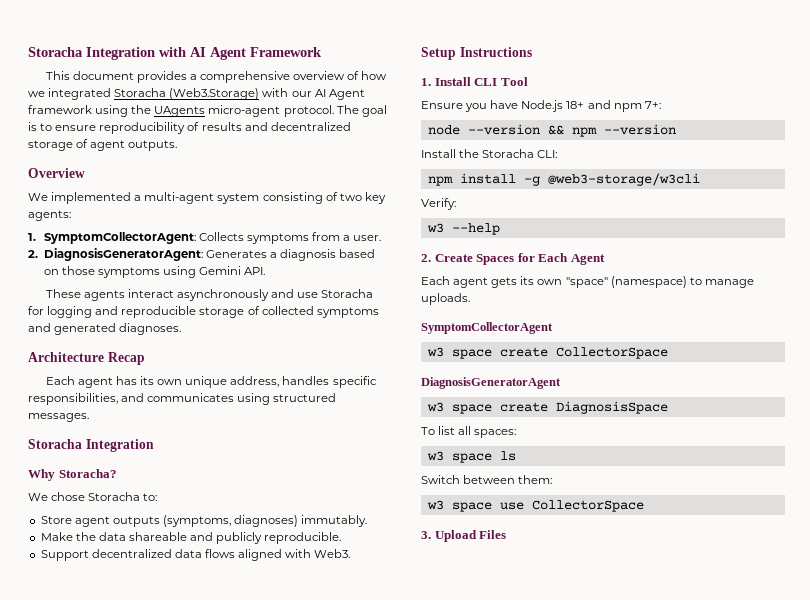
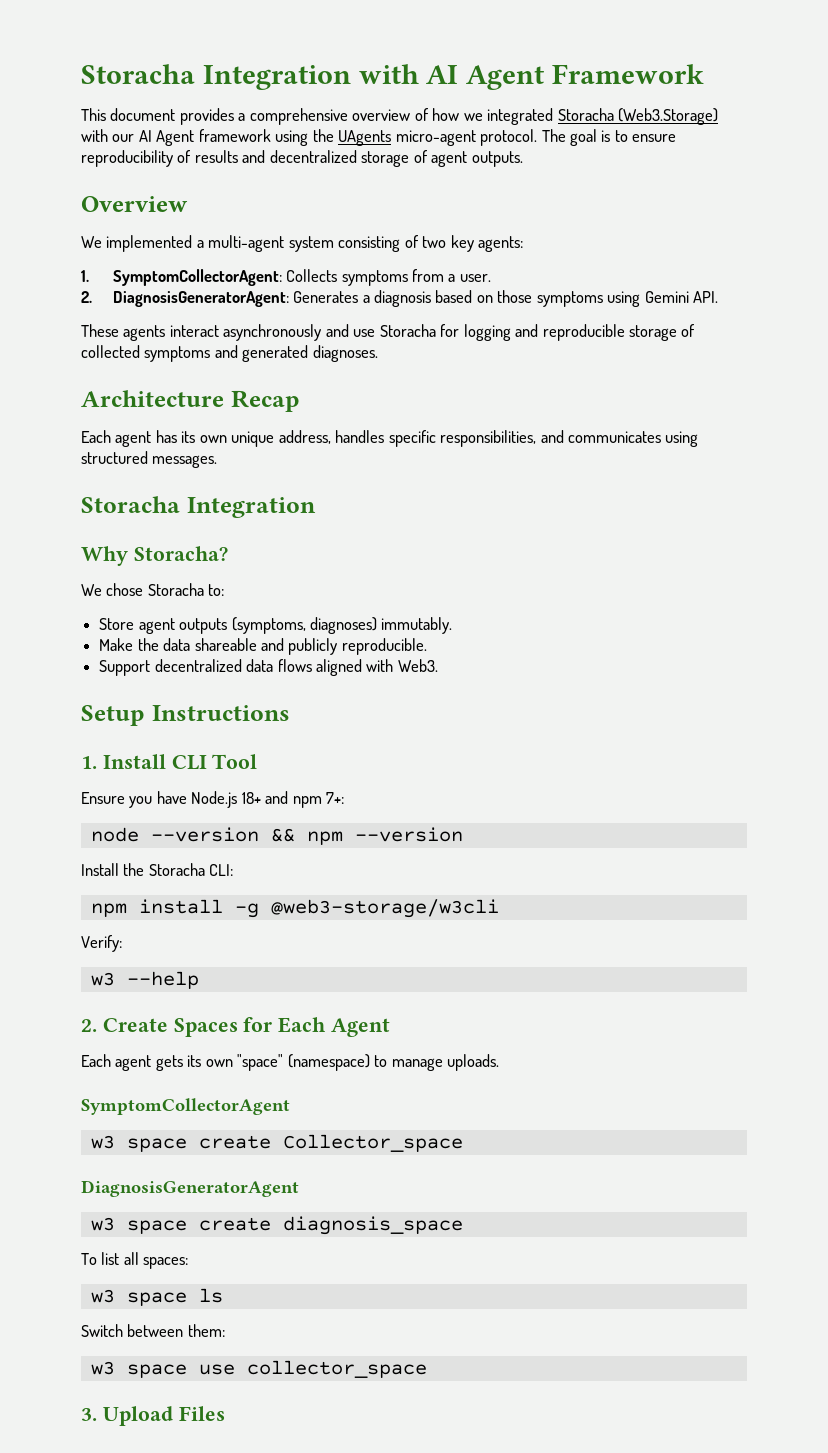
[555,347,668,359] CollectorSpace -> [282,1134,463,1152] Collector_space
[555,401,668,414] DiagnosisSpace -> [282,1216,463,1235] diagnosis_space
[531,500,644,512] CollectorSpace -> [246,1360,427,1378] collector_space

